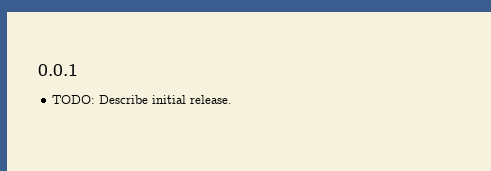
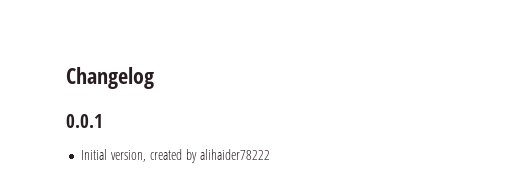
(38, 70) none -> [66,67,154,89] Changelog //
[52,95,233,104] TODO: Describe initial release. -> [81,149,270,163] Initial version, created by alihaider78222

